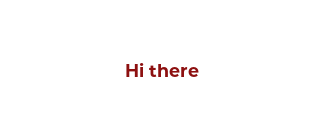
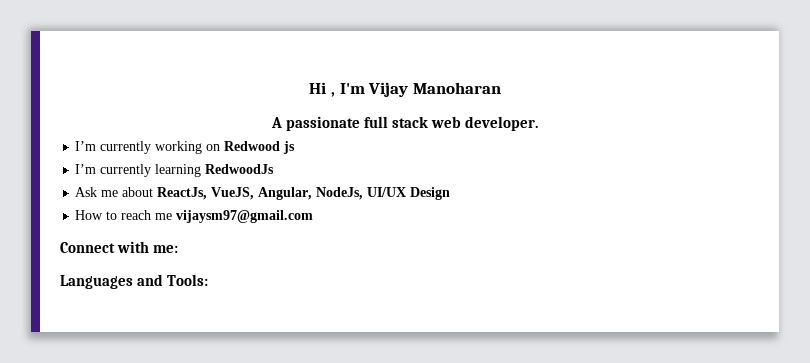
[149,64,199,77] there -> [330,82,501,97] [271,116,538,131] [75,141,296,154] [75,164,275,177] [75,187,451,200] [75,210,314,223] [60,241,178,253] [60,274,208,289] , I'm Vijay Manoharan // A passionate full stack web developer. // I’m currently working on Redwood js // I’m currently learning RedwoodJs // Ask me about ReactJs, VueJS, Angular, NodeJs, UI/UX Design // How to reach me vijaysm97@gmail.com // Connect with me: // Languages and Tools:

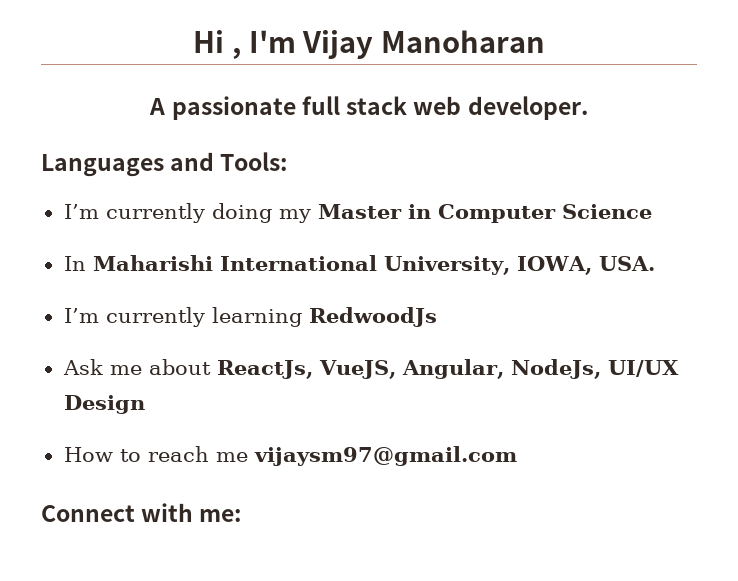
[75,141,296,154] // I’m currently working on Redwood js -> [41,152,288,177] [63,203,652,223] [63,255,655,275] // Languages and Tools: // I’m currently doing my Master in Computer Science // In Maharishi International University, IOWA, USA.
[60,274,208,289] // Languages and Tools: -> (242, 515) none

